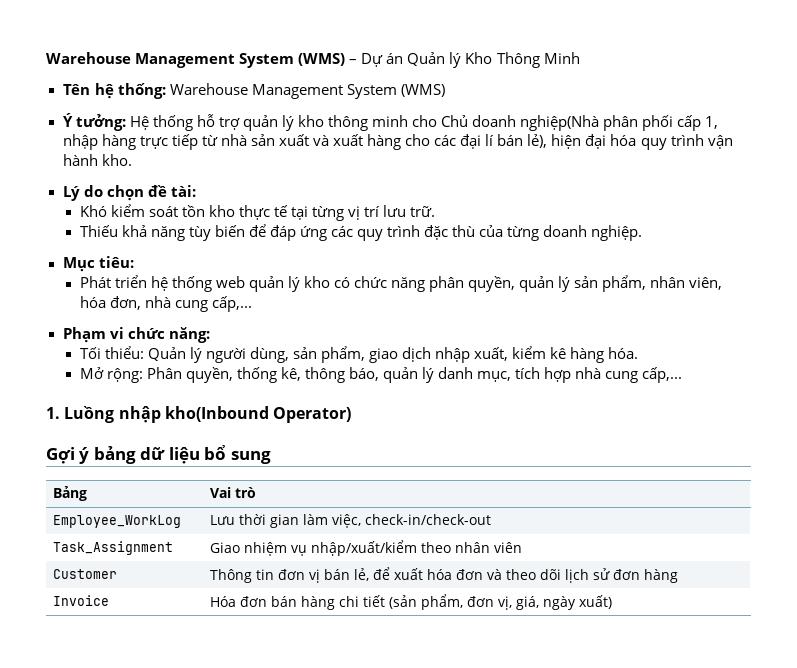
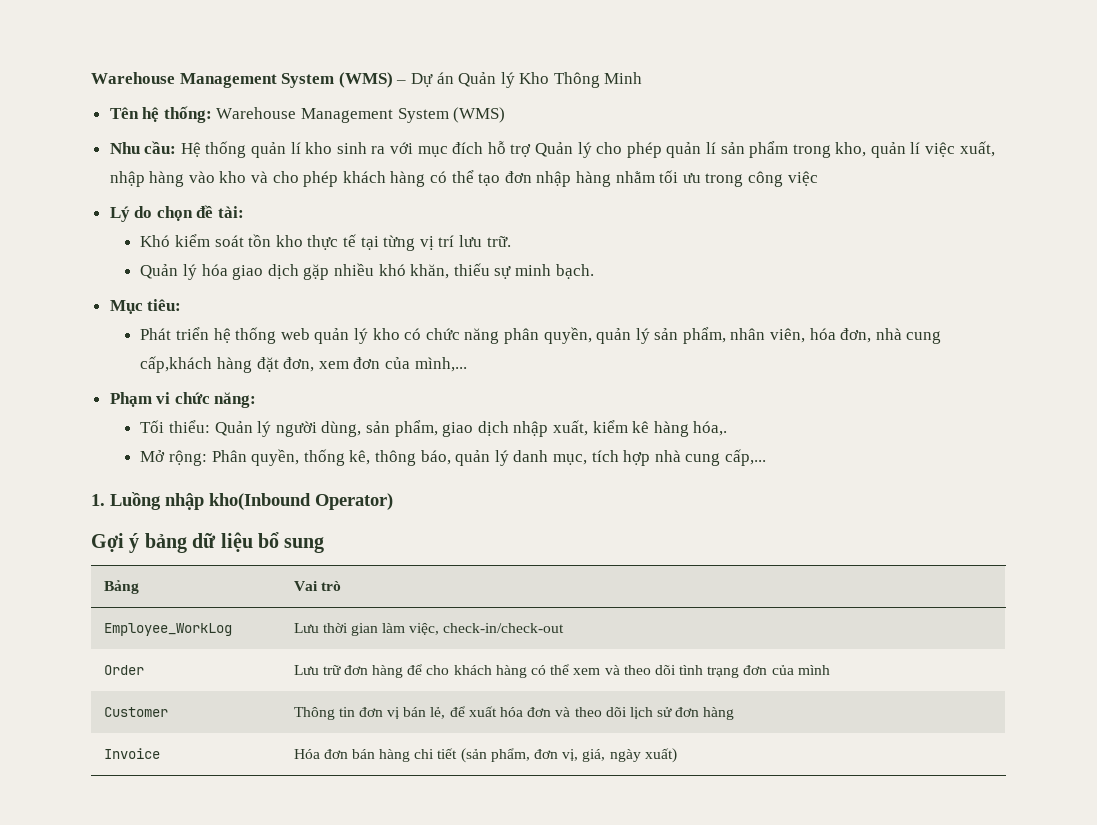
[62,113,719,131] [62,134,733,150] [62,154,132,166] Ý tưởng: Hệ thống hỗ trợ quản lý kho thông minh cho Chủ doanh nghiệp(Nhà phân phối cấp 1, nhập hàng trực tiếp từ nhà sản xuất và xuất hàng cho các đại lí bán lẻ), hiện đại hóa quy trình vận hành kho. -> [109,141,995,158] [109,170,818,187] Nhu cầu: Hệ thống quản lí kho sinh ra với mục đích hỗ trợ Quản lý cho phép quản lí sản phẩm trong kho, quản lí việc xuất, nhập hàng vào kho và cho phép khách hàng có thể tạo đơn nhập hàng nhằm tối ưu trong công việc
[79,224,643,241] Thiếu khả năng tùy biến để đáp ứng các quy trình đặc thù của từng doanh nghiệp. -> [140,263,594,280] Quản lý hóa giao dịch gặp nhiều khó khăn, thiếu sự minh bạch.
[211,296,252,312] cấp,... -> [140,356,467,373] cấp,khách hàng đặt đơn, xem đơn của mình,...
[608,347,639,359] hóa. -> [693,421,728,436] hóa,.
[52,541,173,555] [209,540,522,556] Task_Assignment | Giao nhiệm vụ nhập/xuất/kiểm theo nhân viên -> [103,665,144,675] [293,664,830,678] Order | Lưu trữ đơn hàng để cho khách hàng có thể xem và theo dõi tình trạng đơn của mình

